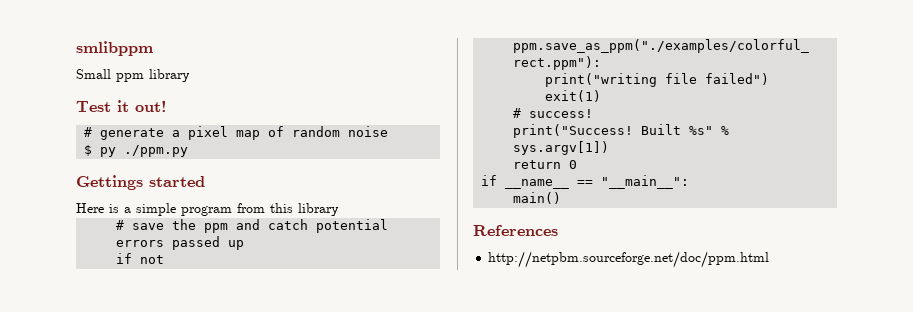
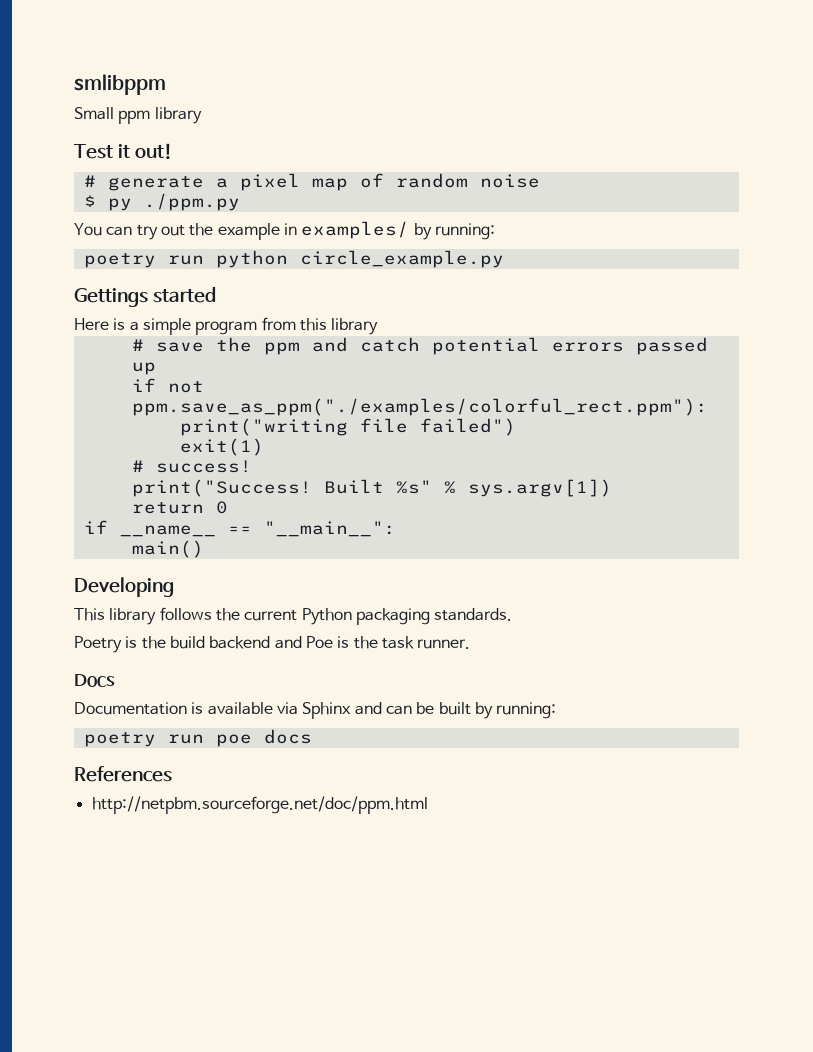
(189, 151) none -> [74,221,495,240] [83,250,504,268] // You can try out the example in examples/ by running: // poetry run python circle_example.py
(562, 198) none -> [74,577,174,597] [74,607,513,625] [74,636,471,653] [74,674,115,688] [74,702,557,719] [83,729,312,747] // Developing // This library follows the current Python packaging standards. // Poetry is the build backend and Poe is the task runner. // Docs // Documentation is available via Sphinx and can be built by running: // poetry run poe docs

